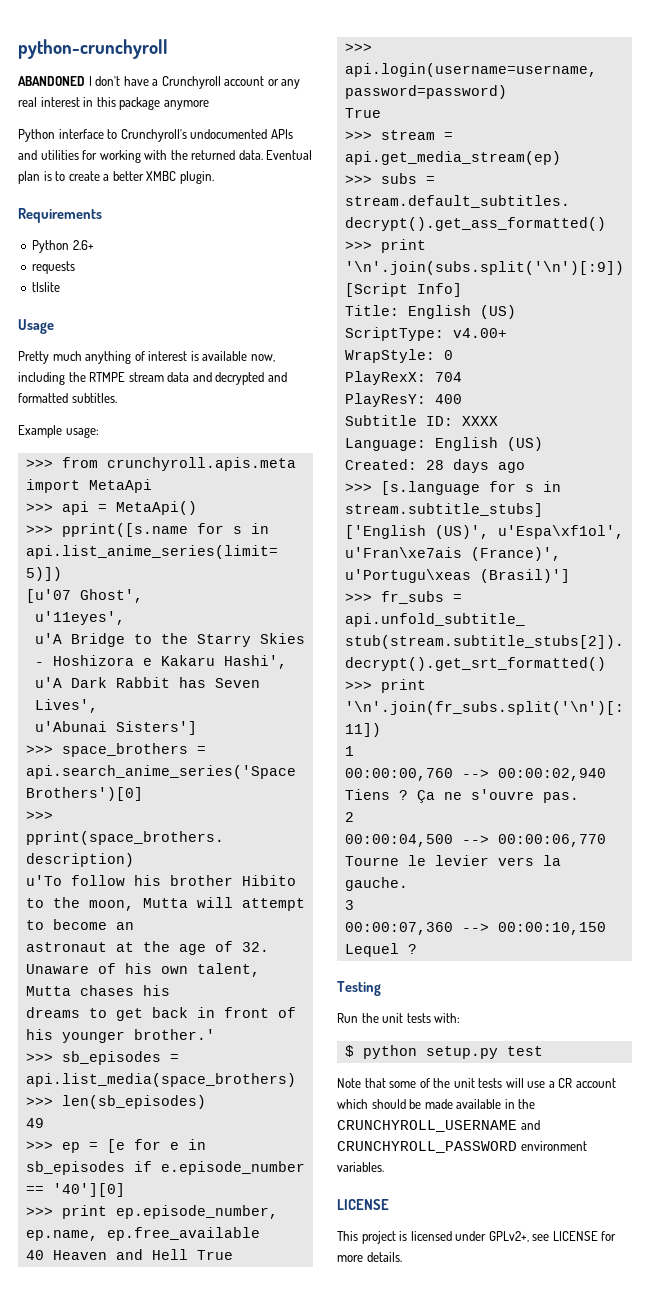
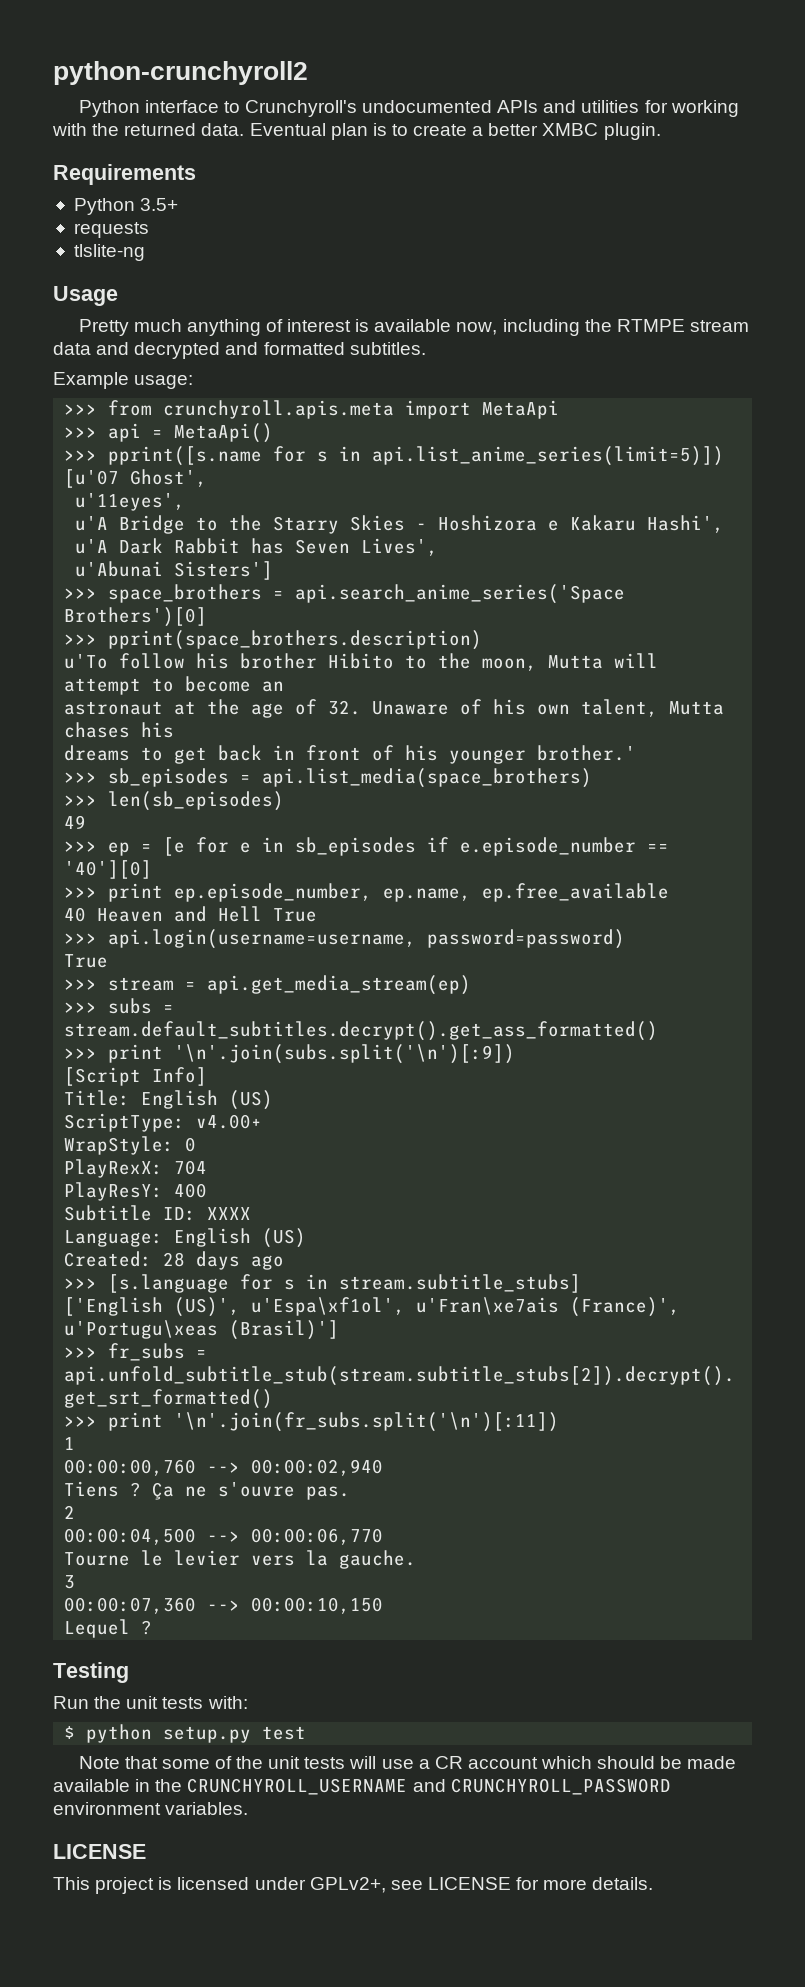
[18,39,168,59] [18,76,301,89] [18,97,209,110] python-crunchyroll // ABANDONED I don't have a Crunchyroll account or any real interest in this package anymore -> [53,61,308,85] python-crunchyroll2
[72,240,94,250] 2.6+ -> [140,198,179,211] 3.5+
[32,282,61,292] tlslite -> [73,244,145,261] tlslite-ng

